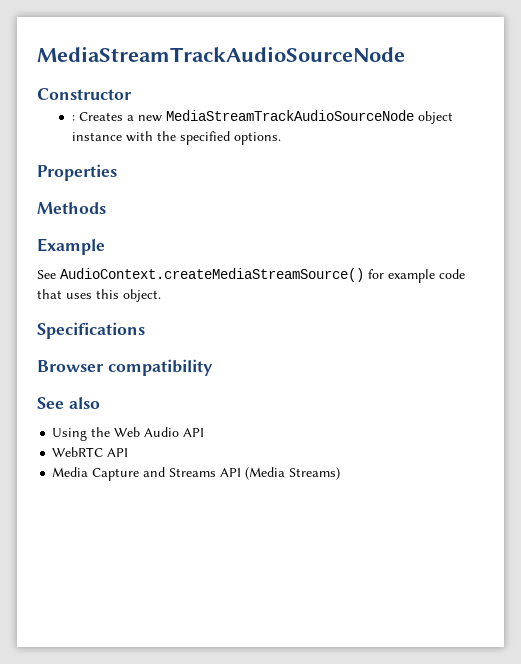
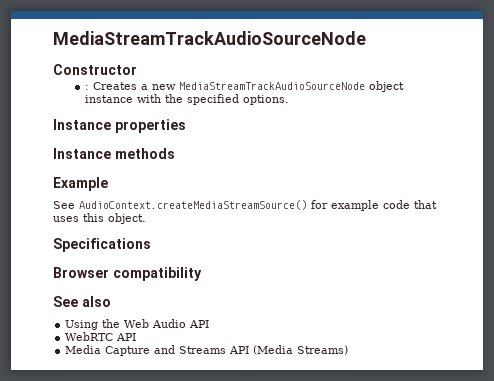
[37,164,117,181] [37,202,106,214] Properties // Methods -> [53,119,186,133] [53,148,175,159] Instance properties // Instance methods

